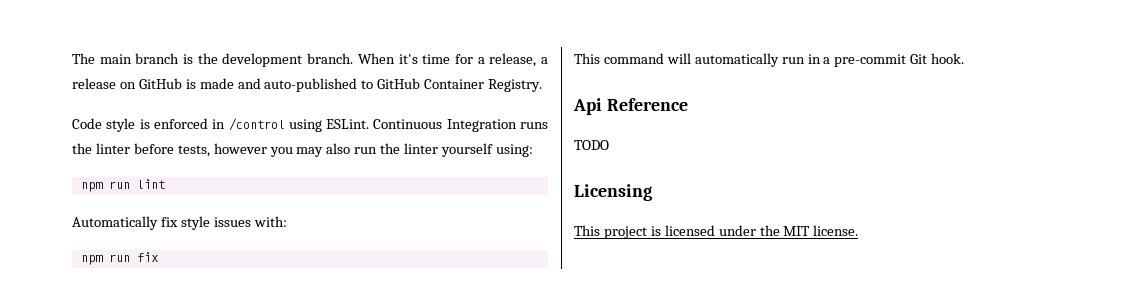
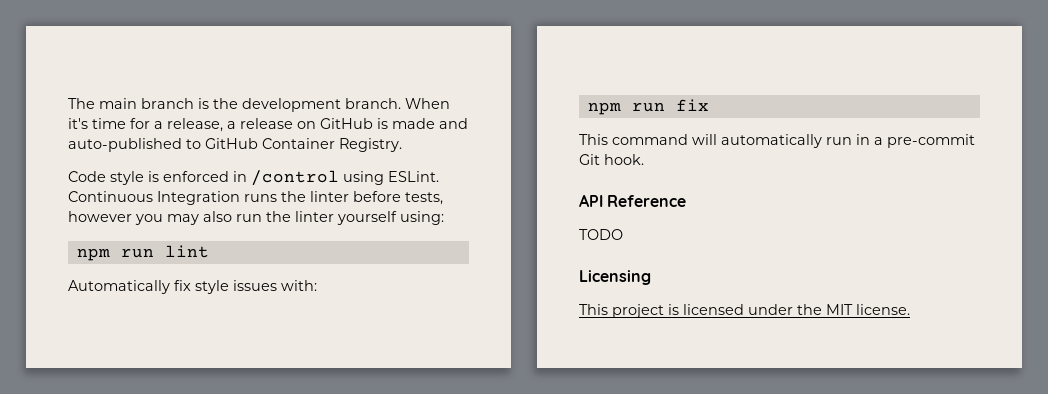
[573,98,602,115] Api -> [579,194,603,207] API

